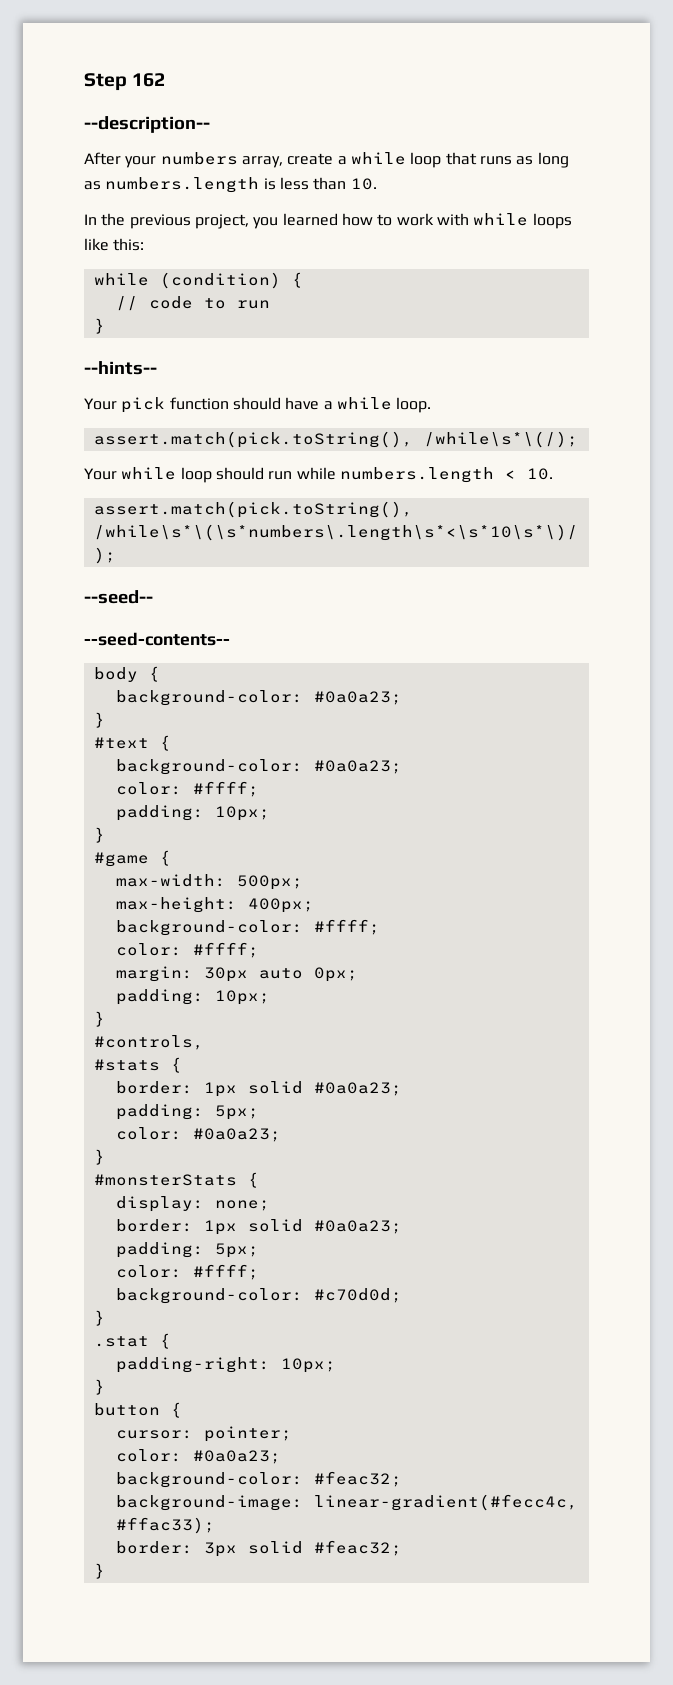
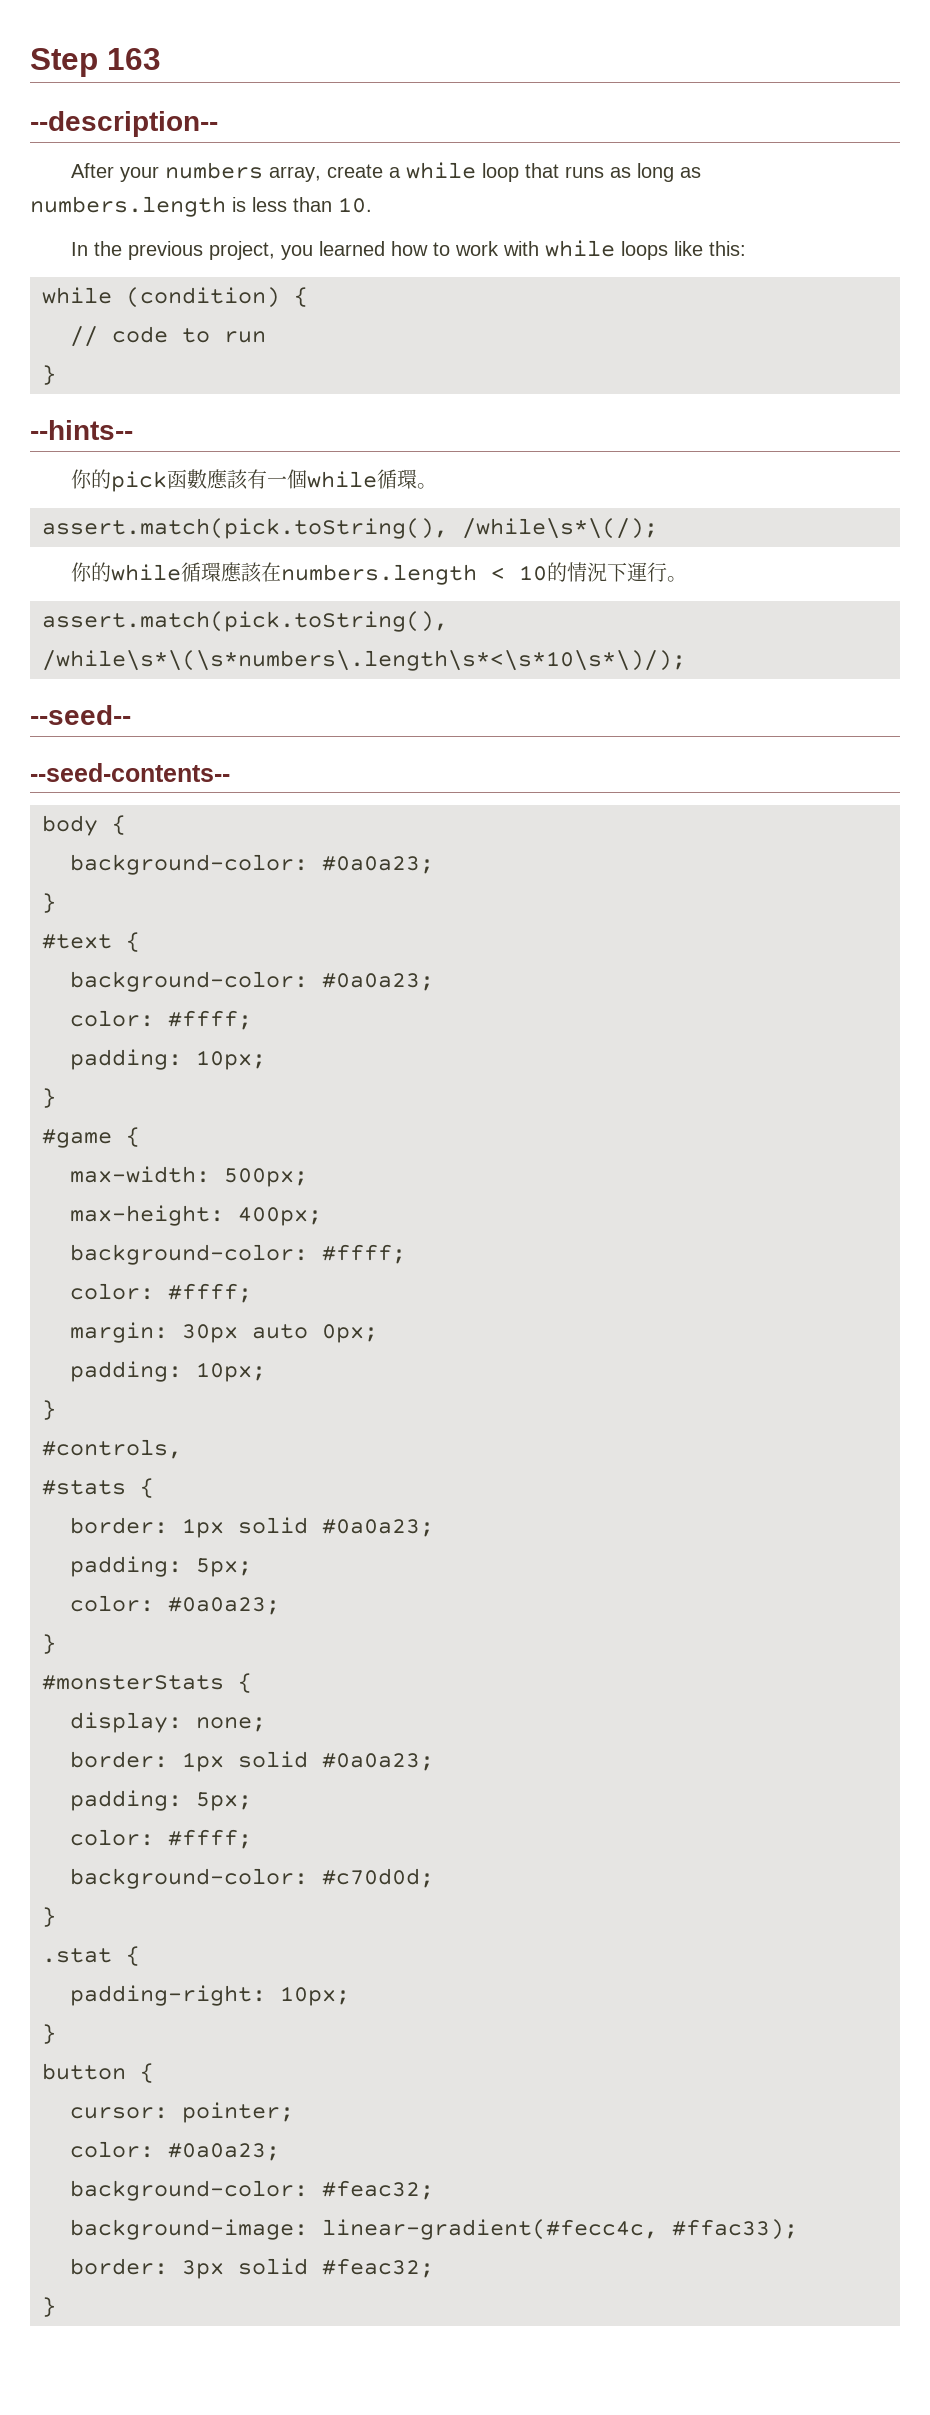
[132,73,166,87] 162 -> [107,48,161,70] 163
[84,397,432,413] [93,431,578,448] [84,467,553,483] Your pick function should have a while loop. // assert.match(pick.toString(), /while\s*\(/); // Your while loop should run while numbers.length < 10. -> [71,469,438,492] [42,518,658,539] [71,562,688,585] 你的pick函數應該有一個while循環。 // assert.match(pick.toString(), /while\s*\(/); // 你的while循環應該在numbers.length < 10的情況下運行。

